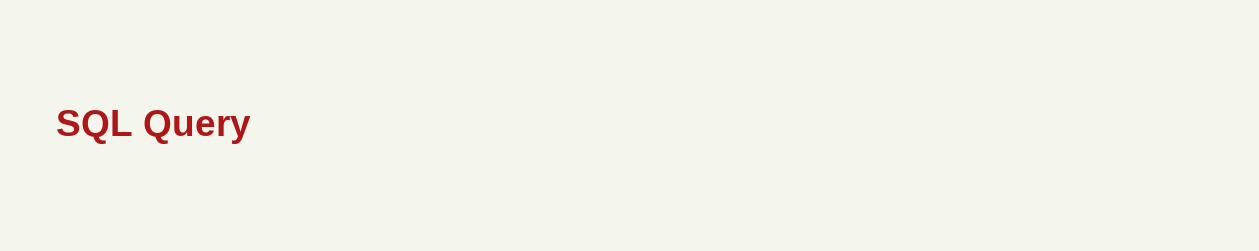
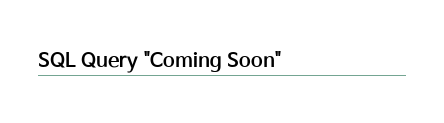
(251, 127) none -> [143,51,282,72] "Coming Soon"

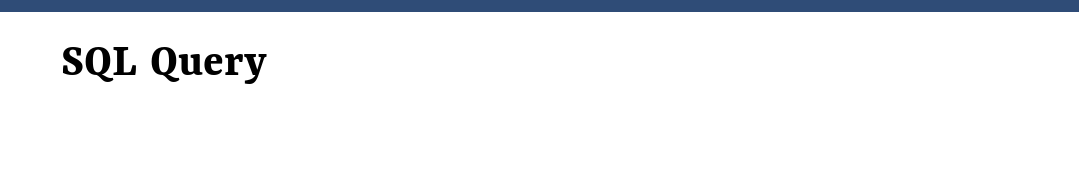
[143,51,282,72] "Coming Soon" -> (267, 65) none

